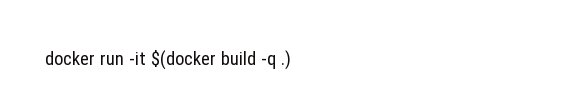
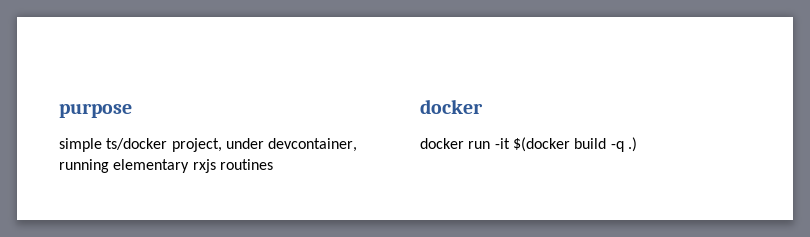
(45, 58) none -> [59,103,132,118] [59,138,358,152] [59,159,273,173] [420,99,483,114] purpose // simple ts/docker project, under devcontainer, running elementary rxjs routines // docker //

